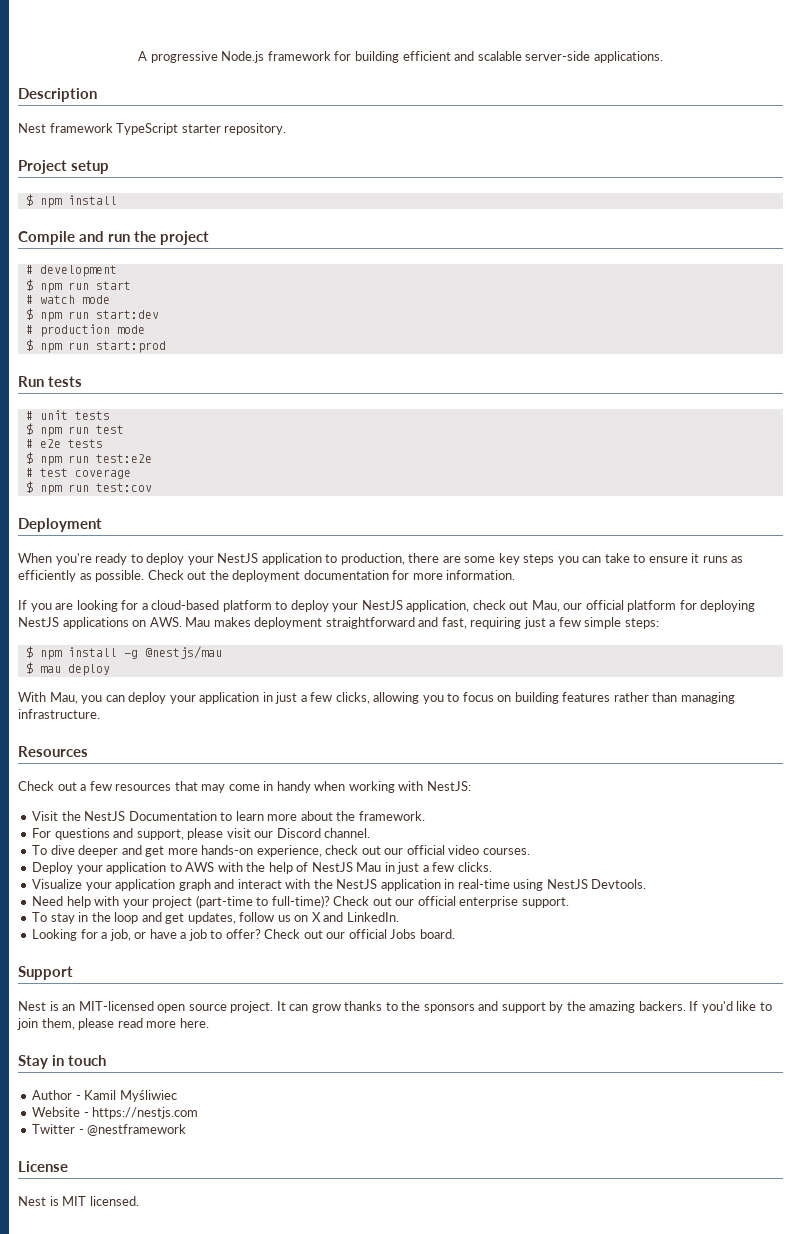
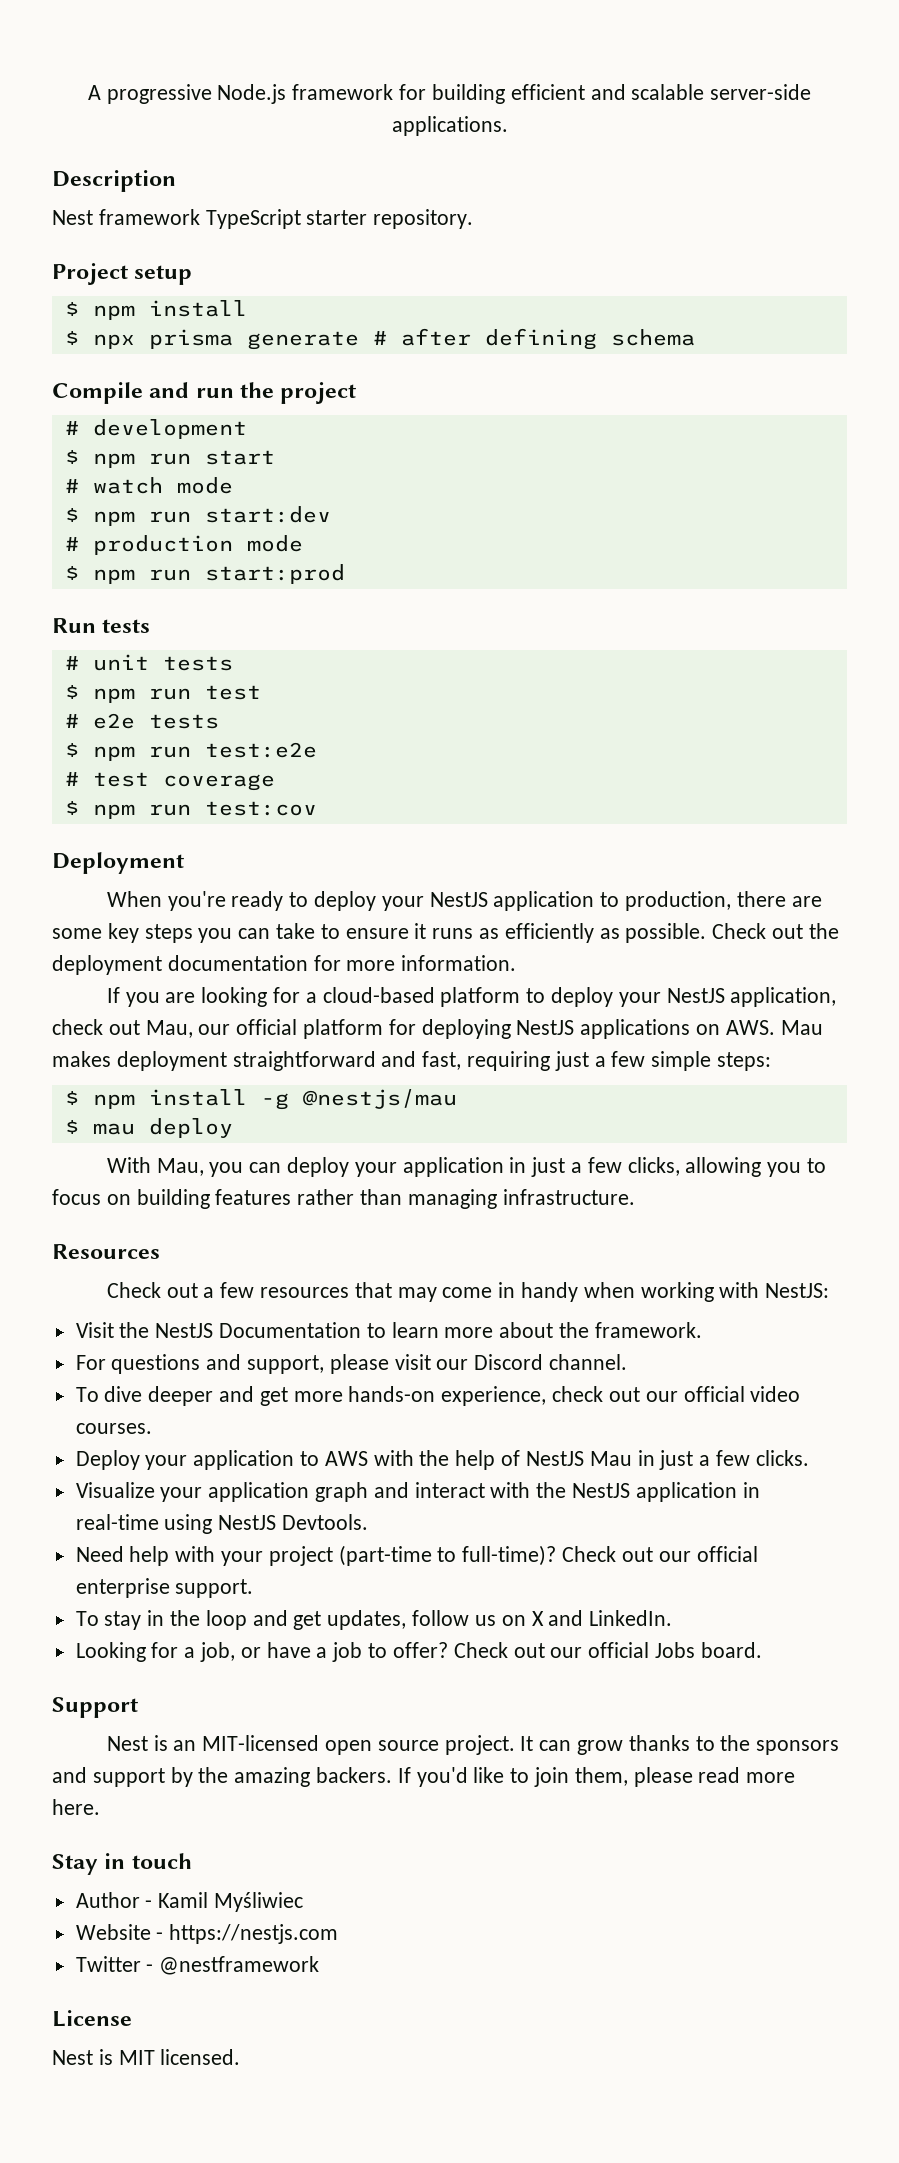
(117, 200) none -> [64,328,695,350] // $ npx prisma generate # after defining schema

